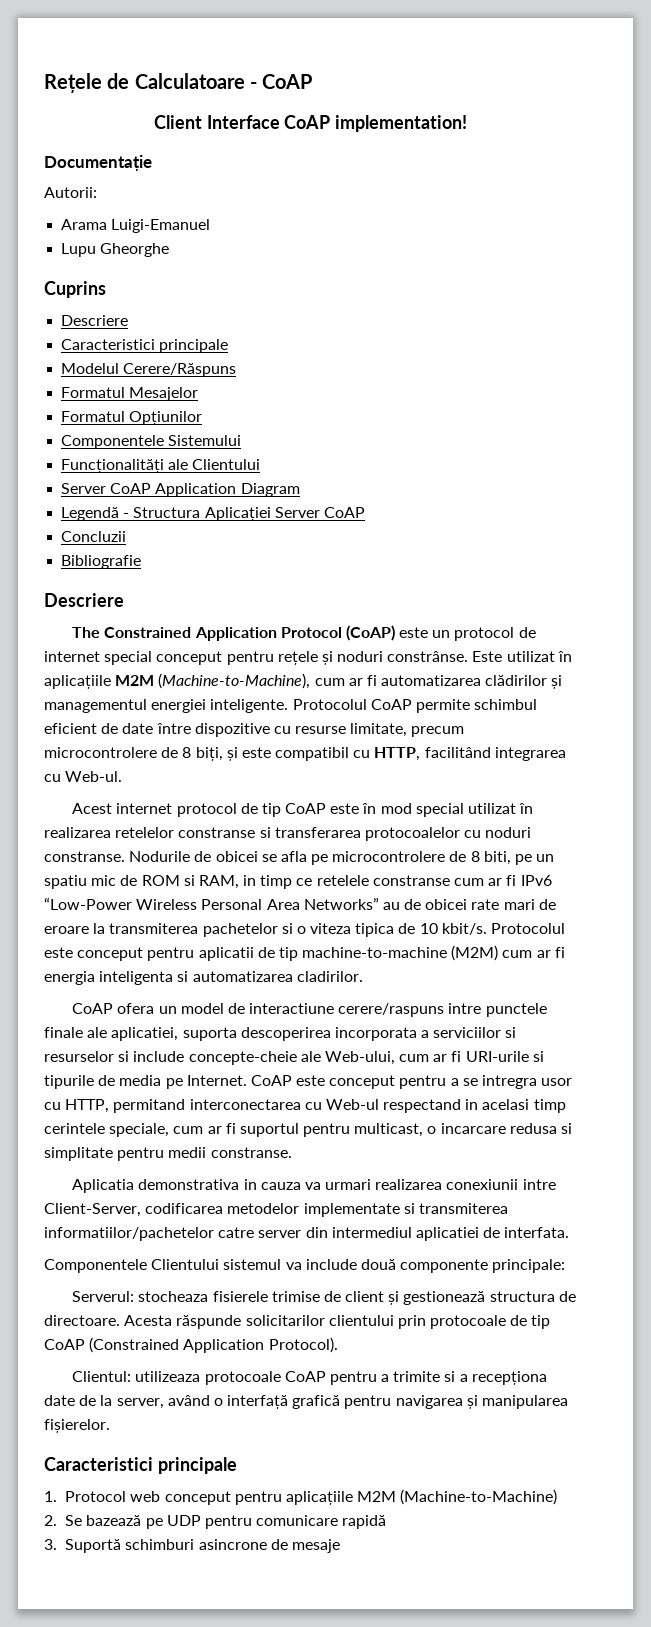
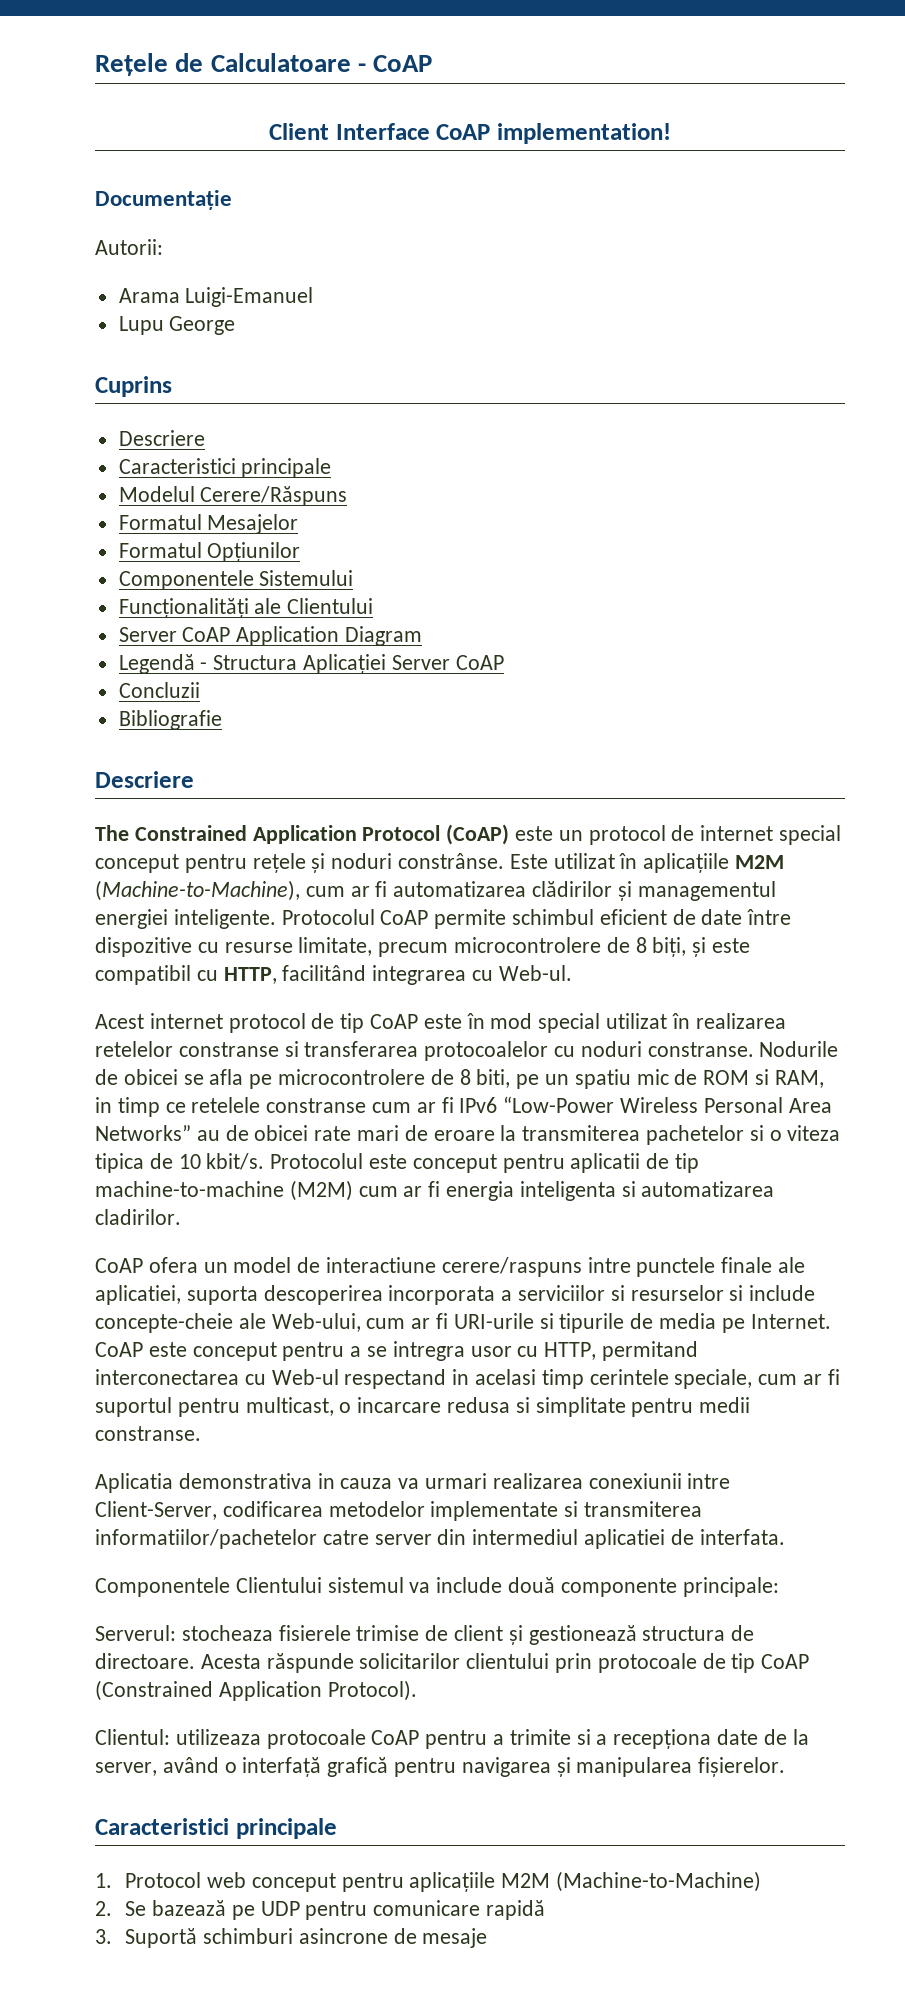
[100,243,170,257] Gheorghe -> [169,316,236,335] George

